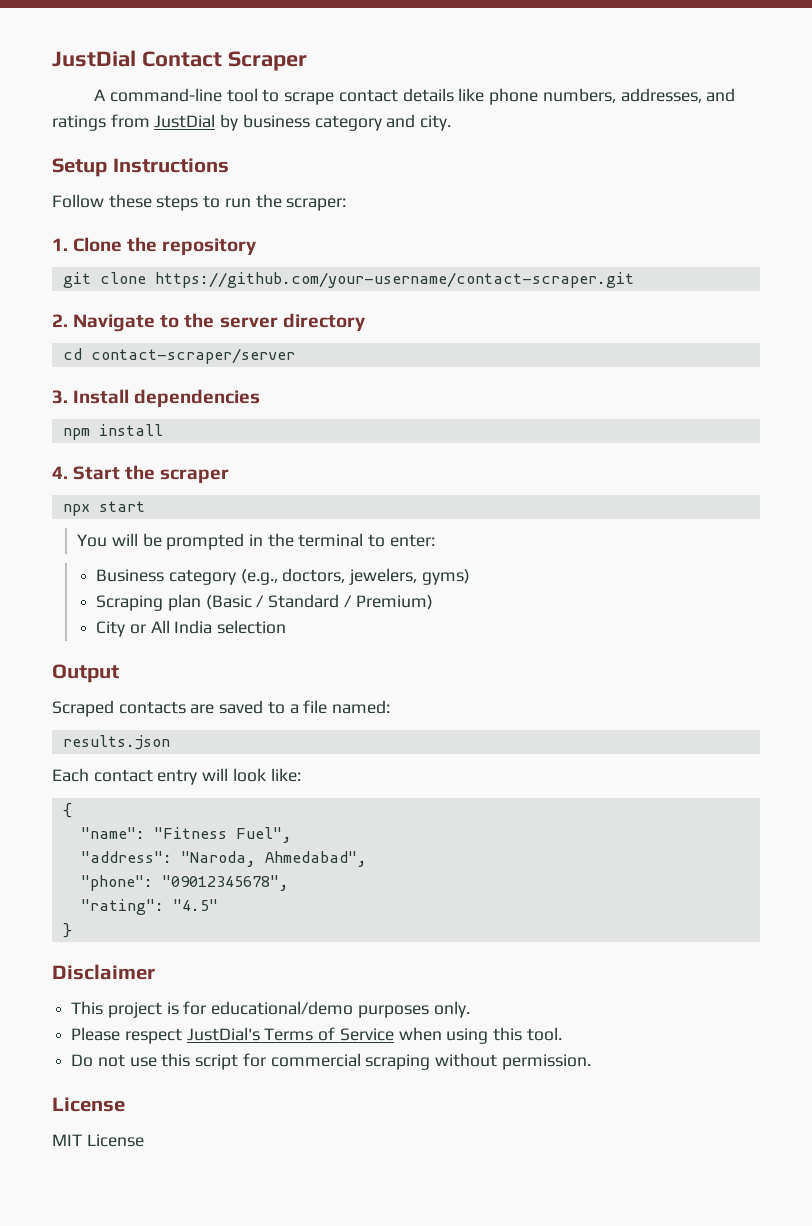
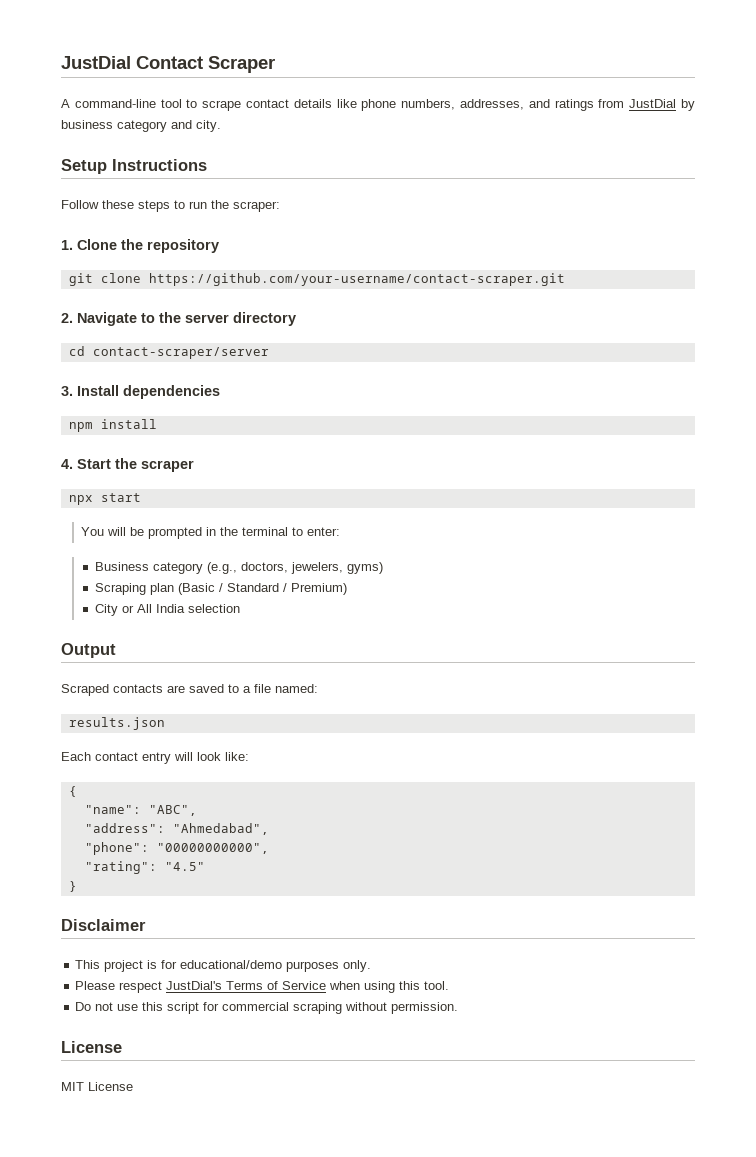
[153,827,292,843] "Fitness Fuel", -> [148,805,197,816] "ABC",
[180,851,367,867] "Naroda, Ahmedabad", -> [172,823,269,835] "Ahmedabad",
[161,875,289,891] "09012345678", -> [156,843,269,854] "00000000000",

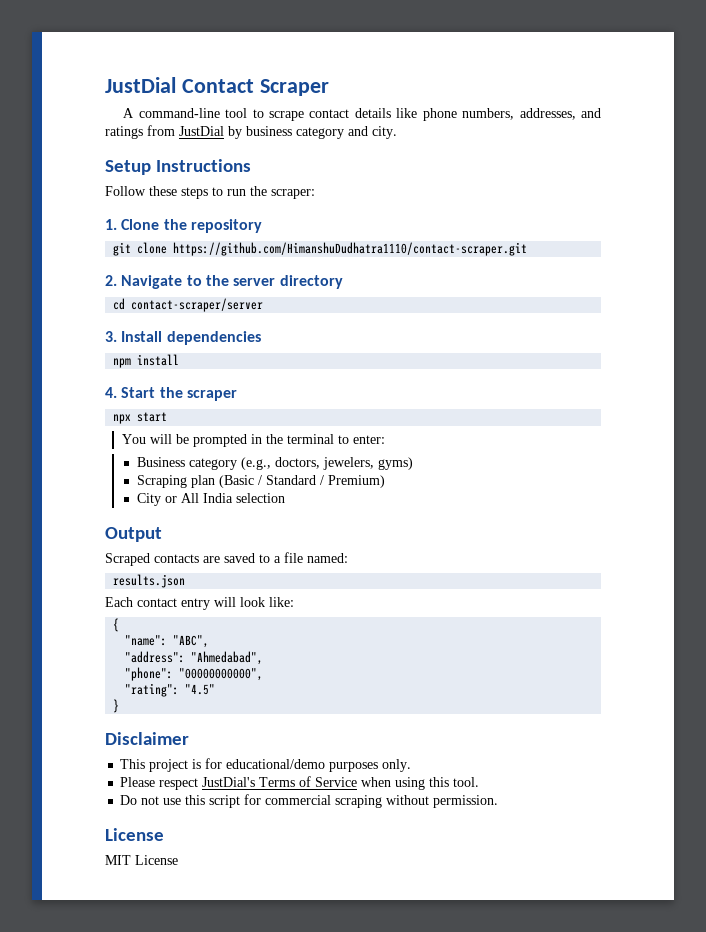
[148,273,565,286] https://github.com/your-username/contact-scraper.git -> [173,242,528,256] https://github.com/HimanshuDudhatra1110/contact-scraper.git

